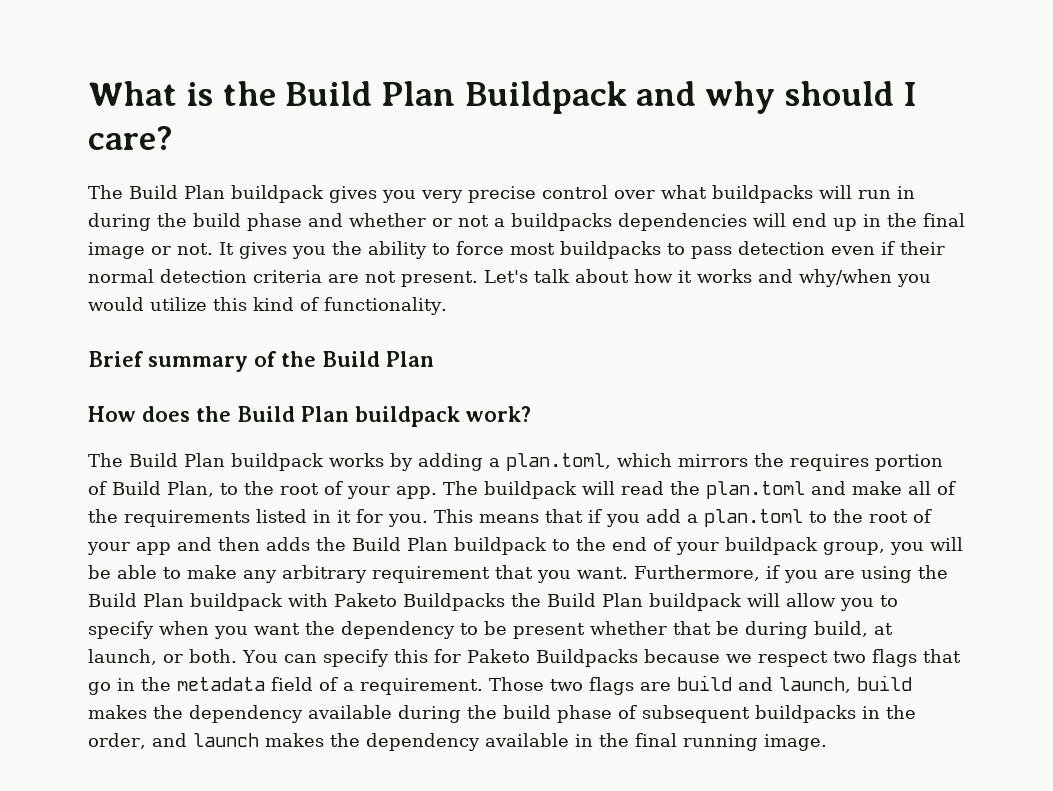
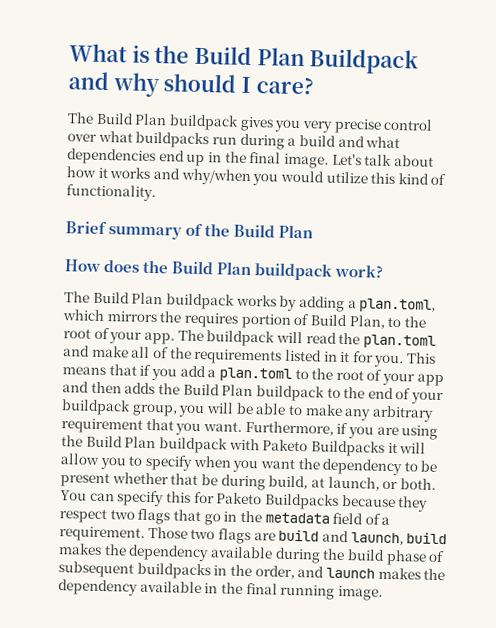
[819,185,915,199] [88,213,786,231] will run in during the build phase and whether or not a buildpacks dependencies will -> [211,133,401,150] [67,148,156,166] run during a build and what dependencies
[88,241,945,259] [88,269,478,287] image or not. It gives you the ability to force most buildpacks to pass detection even if their normal detection criteria are not present. -> [283,153,329,169] image.
[510,593,742,611] the Build Plan buildpack -> [387,442,398,454] it
[725,654,752,663] we -> [397,496,429,512] they

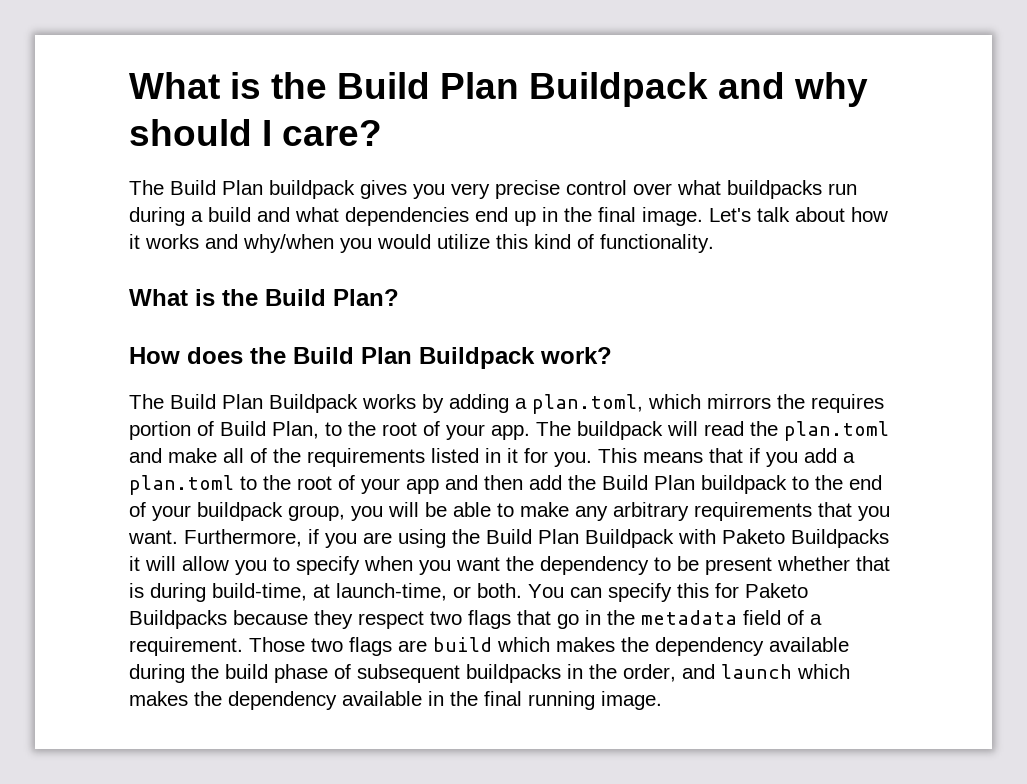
[65,221,314,240] Brief summary of the Build Plan -> [129,289,399,306] What is the Build Plan?
[254,262,334,281] buildpack -> [419,347,535,369] Buildpack
[165,293,235,310] buildpack -> [269,394,358,413] Buildpack
[124,382,156,395] adds -> [529,475,562,490] add
[61,418,143,434] requirement -> [694,502,812,521] requirements
[158,437,228,454] buildpack -> [585,529,674,548] Buildpack
[200,474,380,491] be during build, at launch, -> [129,583,447,602] is during build-time, at launch-time,
[321,530,448,546] and launch, build -> [497,637,550,652] which
(375, 573) none -> [797,664,850,679] which

